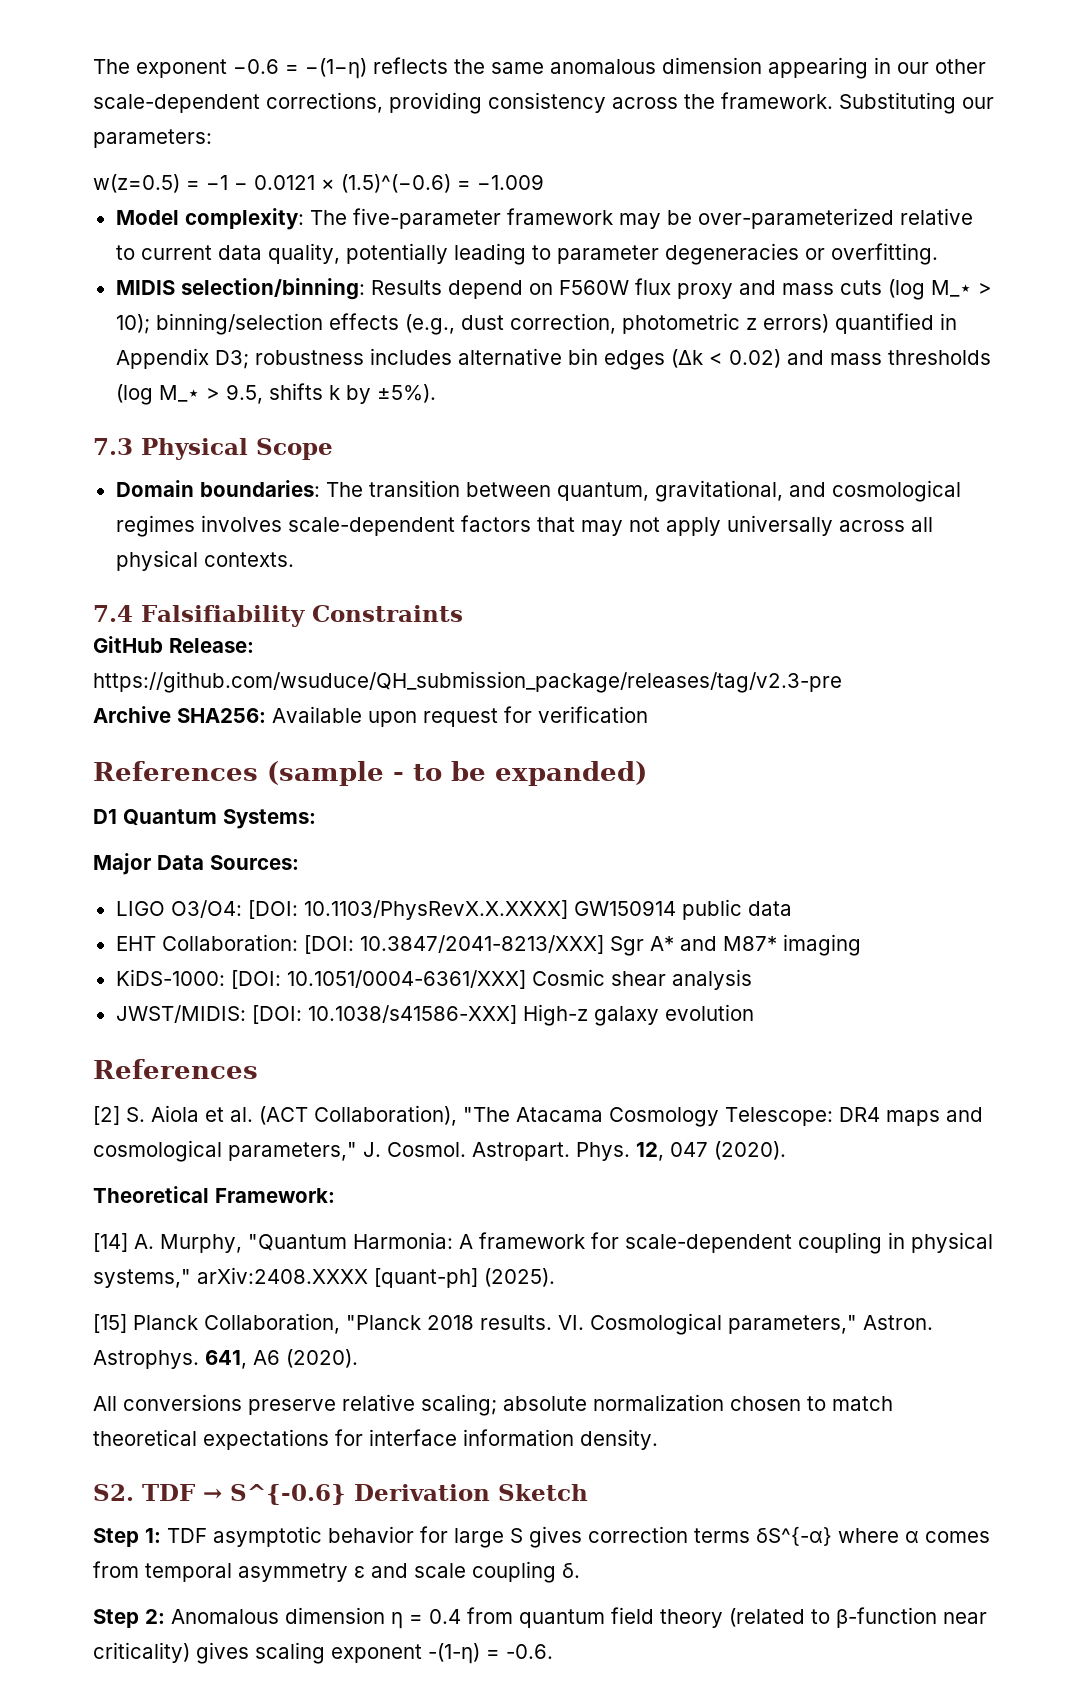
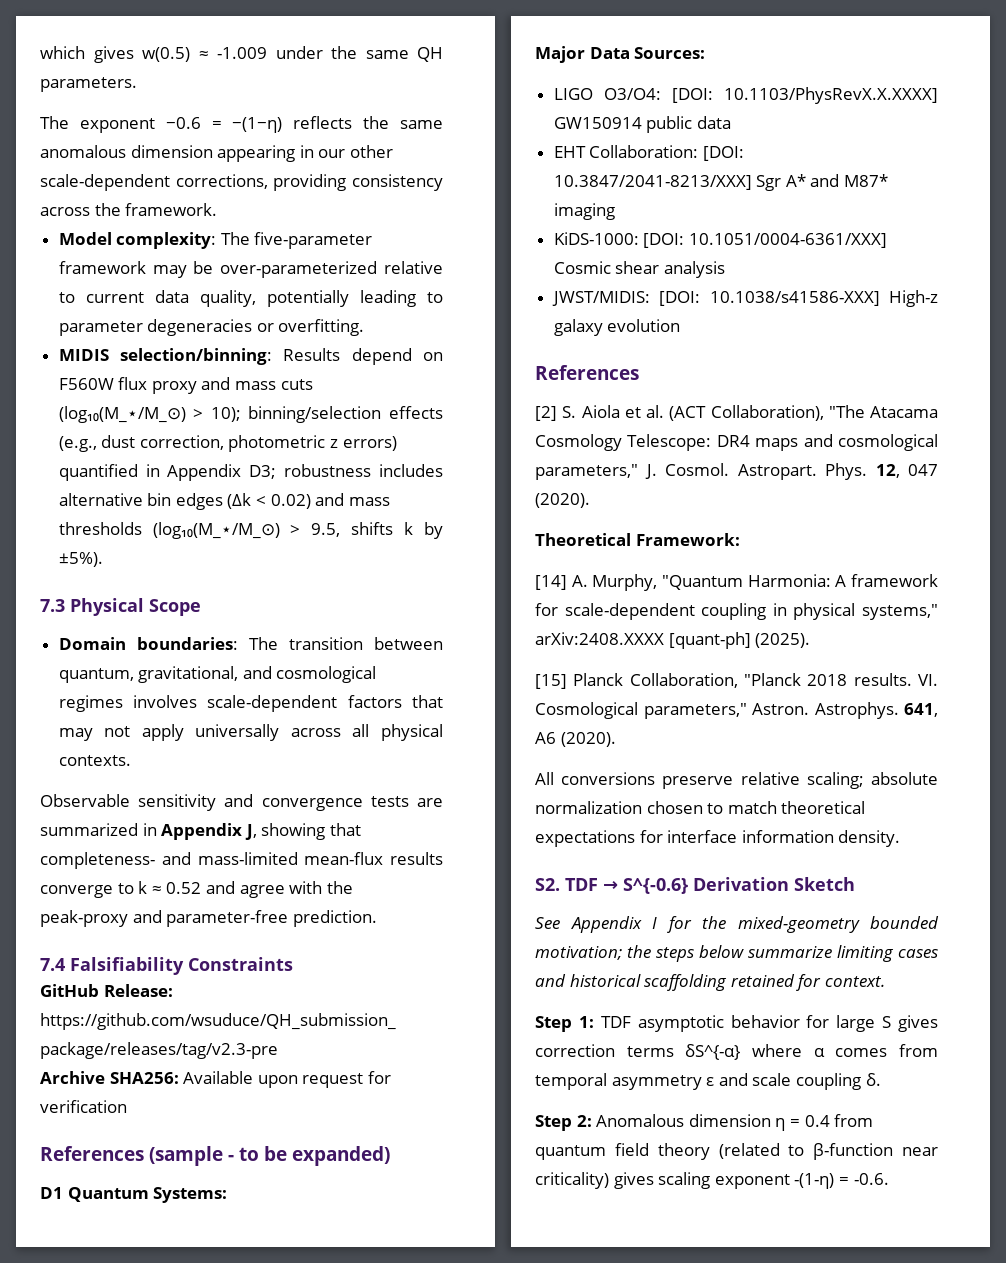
(93, 66) none -> [40,46,443,63] [40,77,137,92] which gives w(0.5) ≈ -1.009 under the same QH parameters. //
[839,92,994,114] [93,129,212,148] [93,174,544,193] Substituting our parameters: // w(z=0.5) = −1 − 0.0121 × (1.5)^(−0.6) = −1.009 -> (218, 209) none
[887,279,972,300] (log M_⋆ -> [58,406,186,423] (log₁₀(M_⋆/M_⊙)
[115,384,200,405] (log M_⋆ -> [152,522,280,539] (log₁₀(M_⋆/M_⊙)
(294, 559) none -> [40,794,443,811] [40,823,361,840] [40,852,443,869] [40,881,353,898] [40,910,377,927] // Observable sensitivity and convergence tests are summarized in Appendix J, showing that completeness- and mass-limited mean-flux results converge to k ≈ 0.52 and agree with the peak-proxy and parameter-free prediction.
(588, 1492) none -> [535,916,939,933] [535,945,938,962] [535,974,885,991] // See Appendix I for the mixed-geometry bounded motivation; the steps below summarize limiting cases and historical scaffolding retained for context.

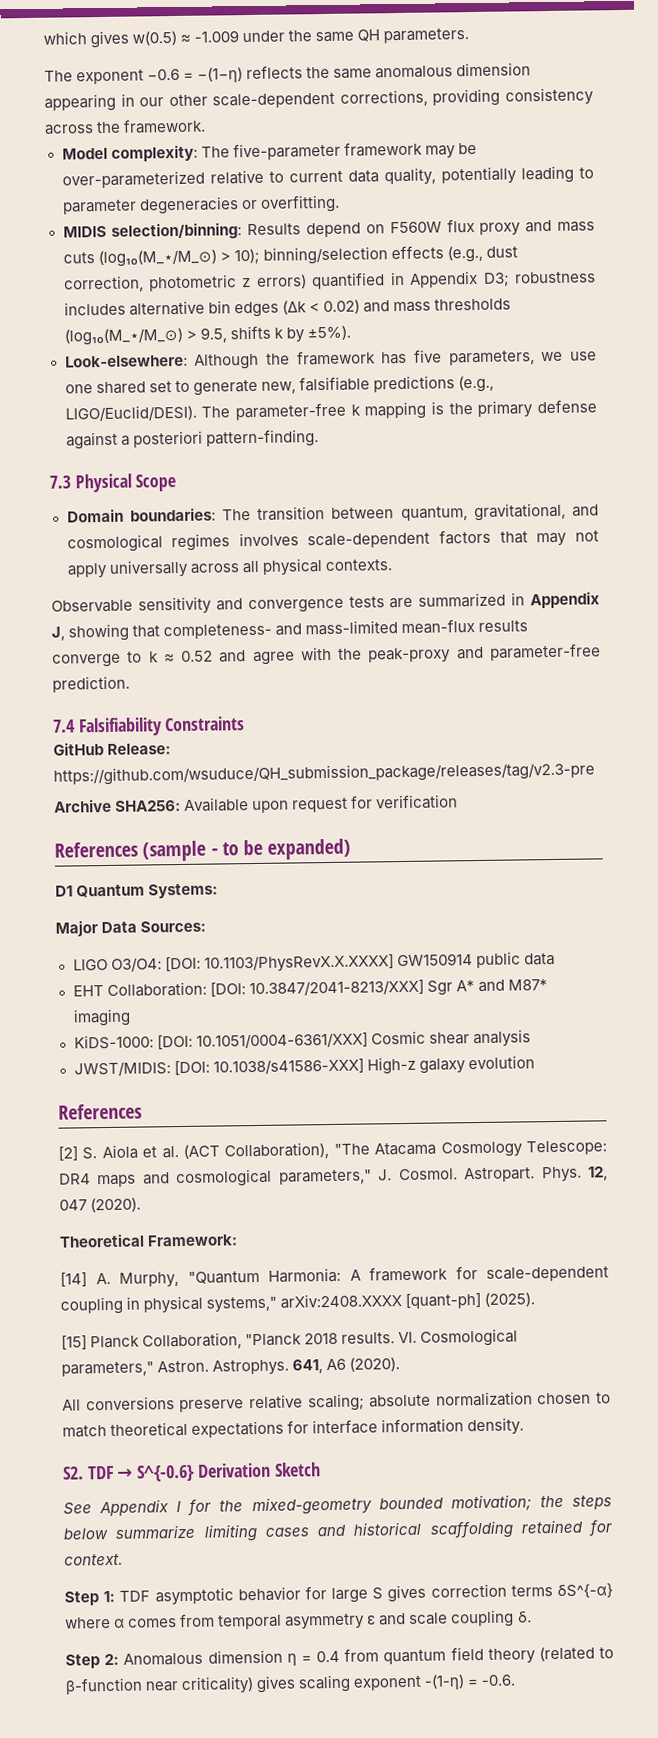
(103, 559) none -> [64,349,597,370] [64,375,494,396] [64,399,597,422] [65,429,319,450] // Look-elsewhere: Although the framework has five parameters, we use one shared set to generate new, falsifiable predictions (e.g., LIGO/Euclid/DESI). The parameter-free k mapping is the primary defense against a posteriori pattern-finding.

